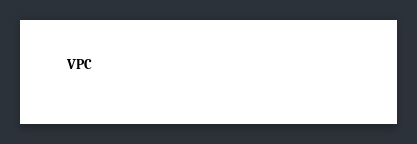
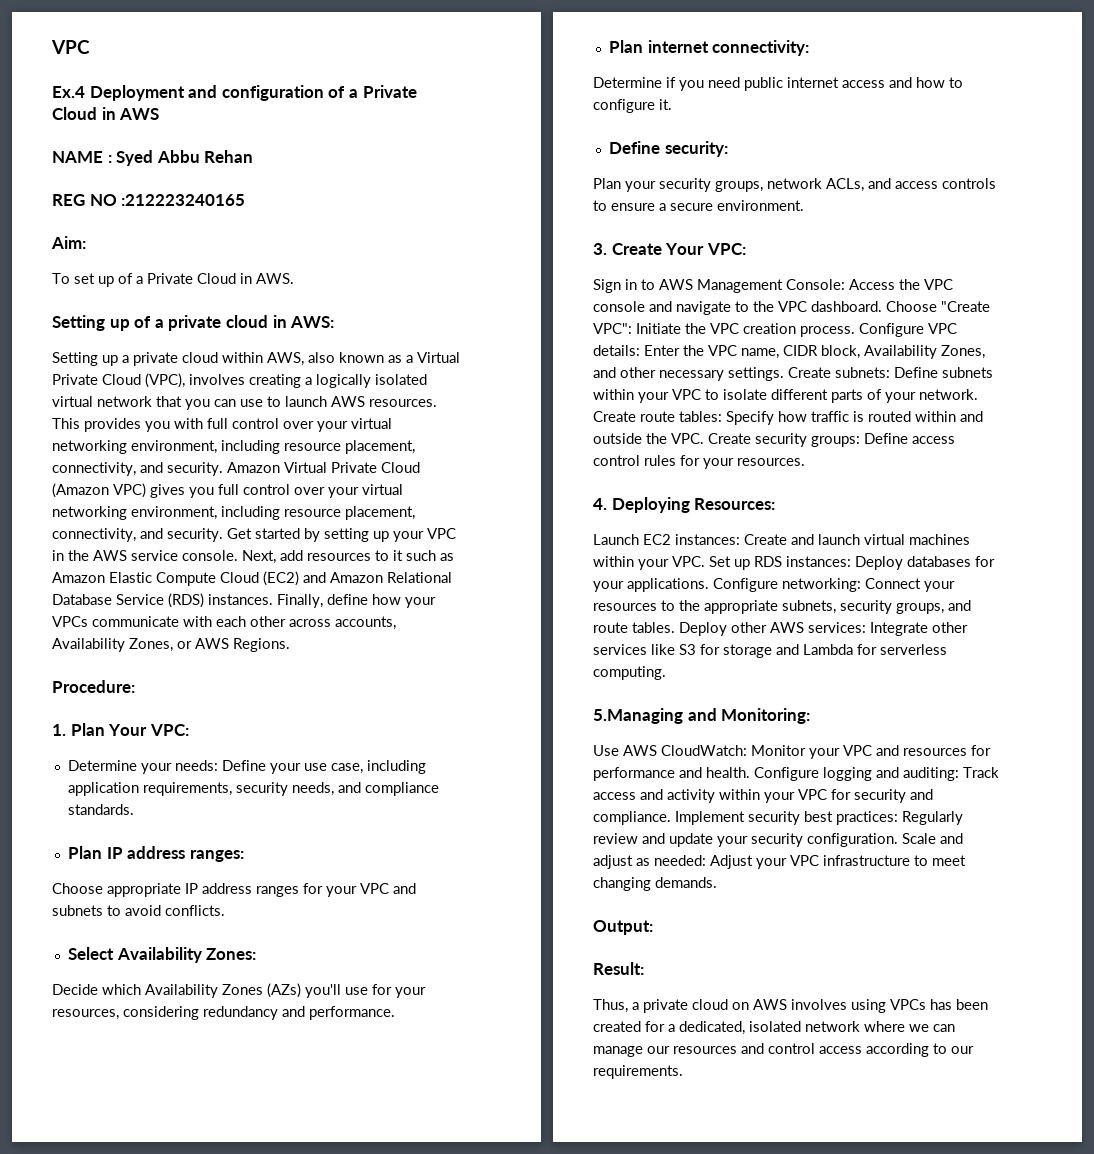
[66,59,92,69] VPC -> [51,40,90,54] [52,85,417,101] [52,107,160,120] [52,150,254,166] [52,194,246,206] [51,236,86,249] [52,273,294,287] [52,315,335,331] [52,352,460,366] [52,373,427,388] [52,396,437,410] [52,418,392,432] [52,440,415,454] [52,462,420,476] [52,483,403,498] [52,506,415,520] [52,528,456,542] [52,550,454,564] [52,571,452,586] [52,593,436,608] [52,616,396,630] [52,638,290,652] [52,680,135,693] [52,723,189,736] [67,760,426,774] [67,782,439,796] [67,804,134,815] [67,846,244,862] [52,883,416,897] [52,905,225,916] [67,947,257,963] [52,983,426,998] [52,1006,395,1020] [608,40,810,56] [593,77,963,91] [593,99,672,113] [608,141,728,157] [593,178,996,192] [593,200,804,211] [593,243,746,255] [593,279,953,293] [593,301,990,315] [593,323,957,337] [593,345,985,359] [593,367,993,381] [593,389,978,403] [593,411,983,425] [593,433,955,447] [593,455,805,469] [593,497,776,513] [593,534,970,545] [593,556,995,570] [593,578,955,592] [593,600,971,614] [593,622,968,636] [593,644,947,658] [593,666,666,680] [593,708,811,724] [593,745,991,759] [593,767,999,781] [593,789,933,803] [593,811,963,825] [593,833,963,847] [593,855,966,869] [593,877,717,891] [593,920,653,935] [593,962,644,975] [593,999,988,1013] [593,1021,955,1035] [593,1043,974,1057] [593,1065,683,1079] VPC // Ex.4 Deployment and configuration of a Private Cloud in AWS // NAME : Syed Abbu Rehan // REG NO :212223240165 // Aim: // To set up of a Private Cloud in AWS. // Setting up of a private cloud in AWS: // Setting up a private cloud within AWS, also known as a Virtual Private Cloud (VPC), involves creating a logically isolated virtual network that you can use to launch AWS resources. This provides you with full control over your virtual networking environment, including resource placement, connectivity, and security. Amazon Virtual Private Cloud (Amazon VPC) gives you full control over your virtual networking environment, including resource placement, connectivity, and security. Get started by setting up your VPC in the AWS service console. Next, add resources to it such as Amazon Elastic Compute Cloud (EC2) and Amazon Relational Database Service (RDS) instances. Finally, define how your VPCs communicate with each other across accounts, Availability Zones, or AWS Regions. // Procedure: // 1. Plan Your VPC: // Determine your needs: Define your use case, including application requirements, security needs, and compliance standards. // Plan IP address ranges: // Choose appropriate IP address ranges for your VPC and subnets to avoid conflicts. // Select Availability Zones: // Decide which Availability Zones (AZs) you'll use for your resources, considering redundancy and performance. // Plan internet connectivity: // Determine if you need public internet access and how to configure it. // Define security: // Plan your security groups, network ACLs, and access controls to ensure a secure environment. // 3. Create Your VPC: // Sign in to AWS Management Console: Access the VPC console and navigate to the VPC dashboard. Choose "Create VPC": Initiate the VPC creation process. Configure VPC details: Enter the VPC name, CIDR block, Availability Zones, and other necessary settings. Create subnets: Define subnets within your VPC to isolate different parts of your network. Create route tables: Specify how traffic is routed within and outside the VPC. Create security groups: Define access control rules for your resources. // 4. Deploying Resources: // Launch EC2 instances: Create and launch virtual machines within your VPC. Set up RDS instances: Deploy databases for your applications. Configure networking: Connect your resources to the appropriate subnets, security groups, and route tables. Deploy other AWS services: Integrate other services like S3 for storage and Lambda for serverless computing. // 5.Managing and Monitoring: // Use AWS CloudWatch: Monitor your VPC and resources for performance and health. Configure logging and auditing: Track access and activity within your VPC for security and compliance. Implement security best practices: Regularly review and update your security configuration. Scale and adjust as needed: Adjust your VPC infrastructure to meet changing demands. // Output: // Result: // Thus, a private cloud on AWS involves using VPCs has been created for a dedicated, isolated network where we can manage our resources and control access according to our requirements.

